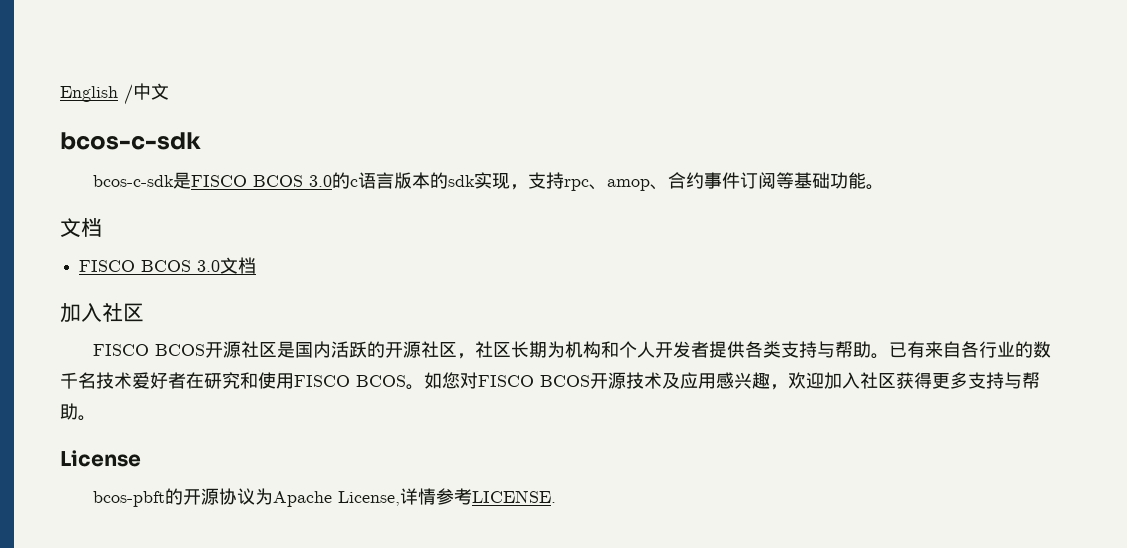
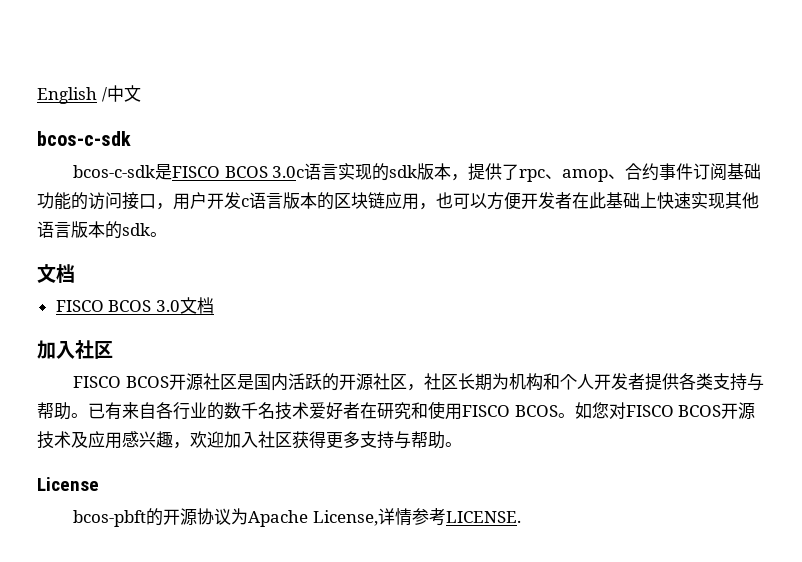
[309,172,565,190] 3.0的c语言版本的sdk实现，支持 -> [272,163,520,181] 3.0c语言实现的sdk版本，提供了
[776,172,795,189] 等 -> (728, 171) none
(867, 180) none -> [71,192,759,210] [37,221,150,239] 的访问接口，用户开发c语言版本的区块链应用，也可以方便开发者在此基础上快速实现其他语言版本的sdk

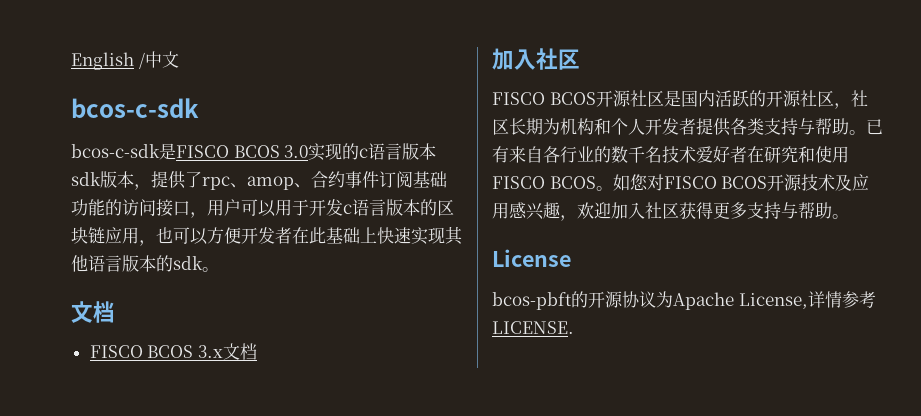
[272,163,390,181] 3.0c语言实现的 -> [284,143,437,161] 3.0实现的c语言版本
(207, 200) none -> [241,199,309,217] 可以用于
[155,300,180,312] 3.0 -> [197,345,223,358] 3.x

